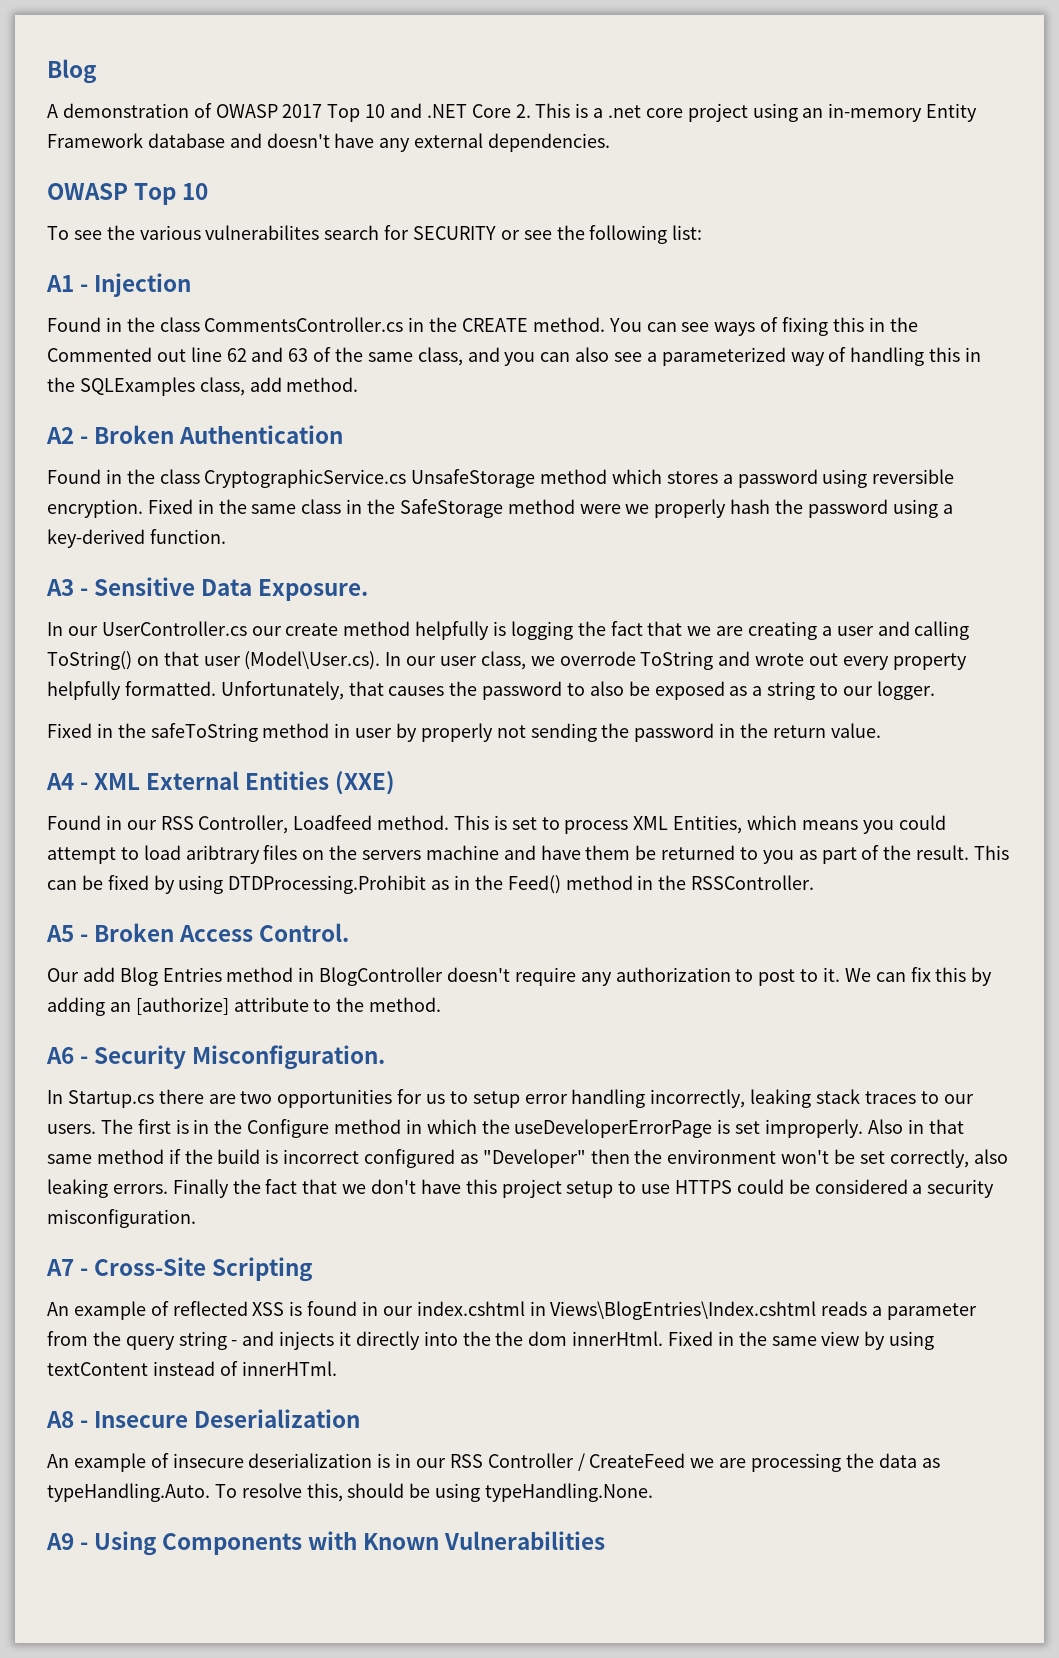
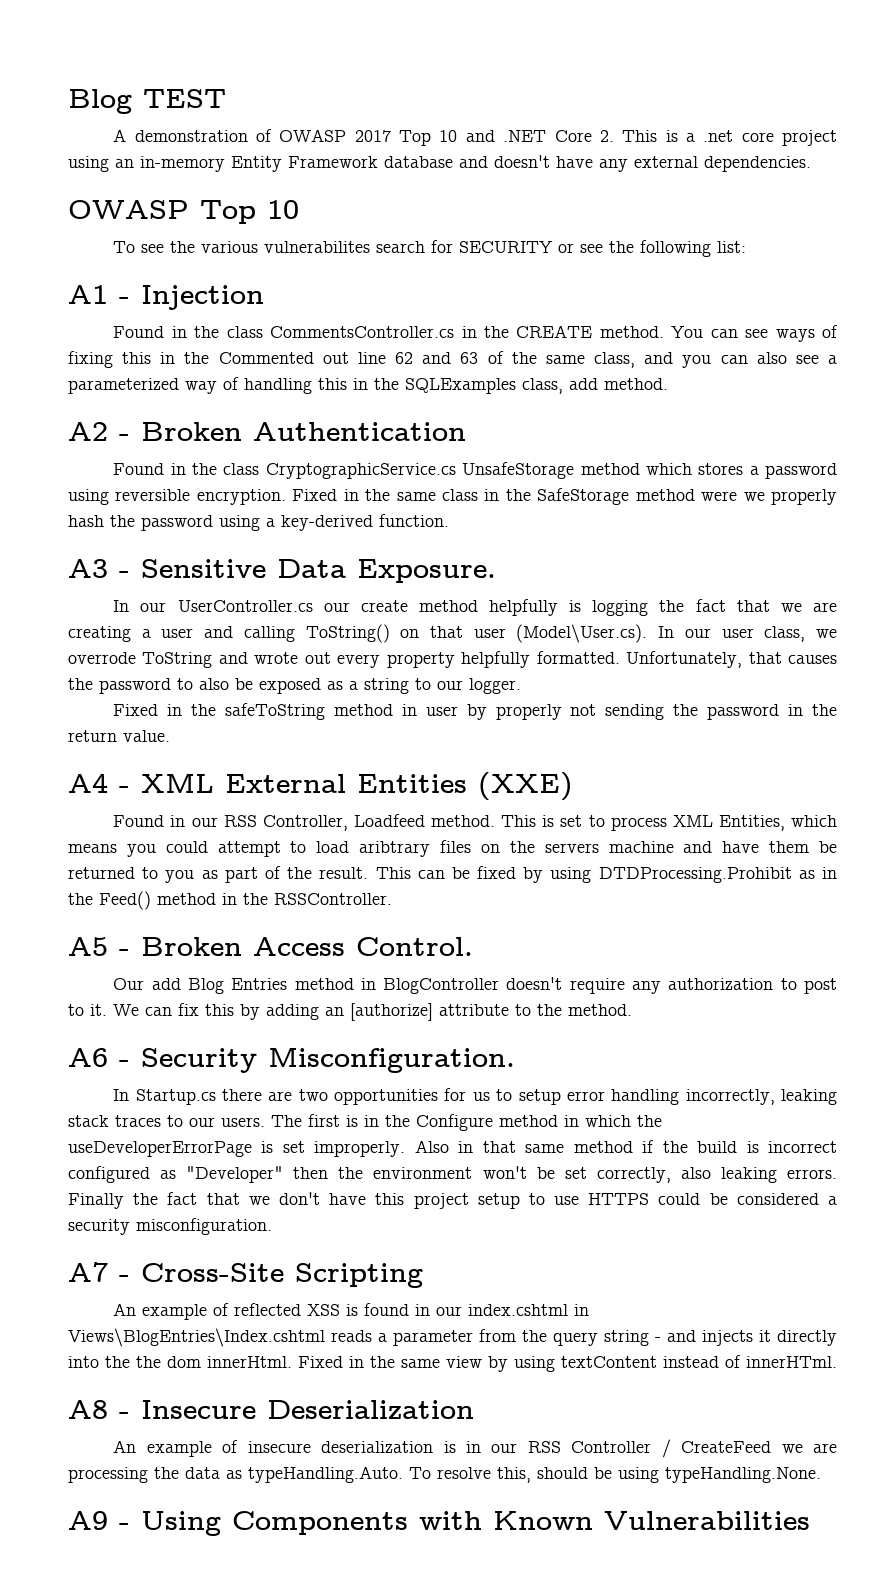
[47,59,97,84] Blog -> [68,89,226,114] Blog TEST

